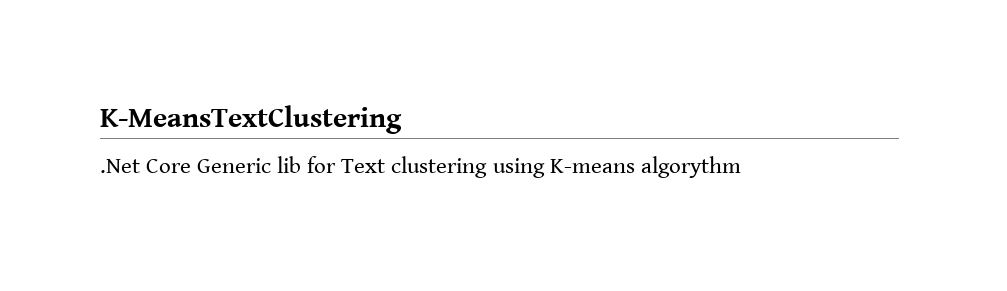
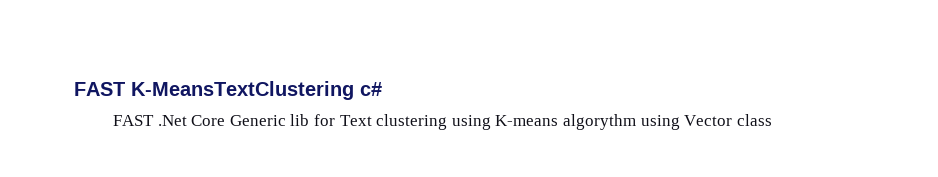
(100, 119) none -> [74,82,125,96] FAST
(402, 119) // -> [360,82,382,96] [113,115,155,126] c# // FAST
(741, 167) none -> [640,114,772,130] using Vector class

